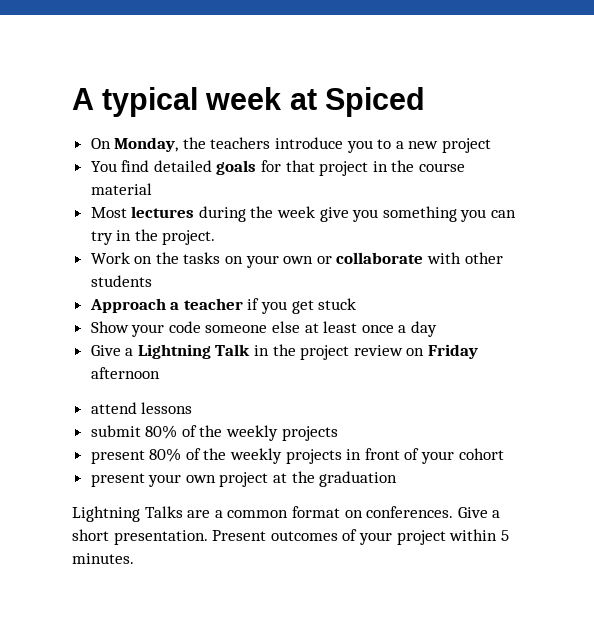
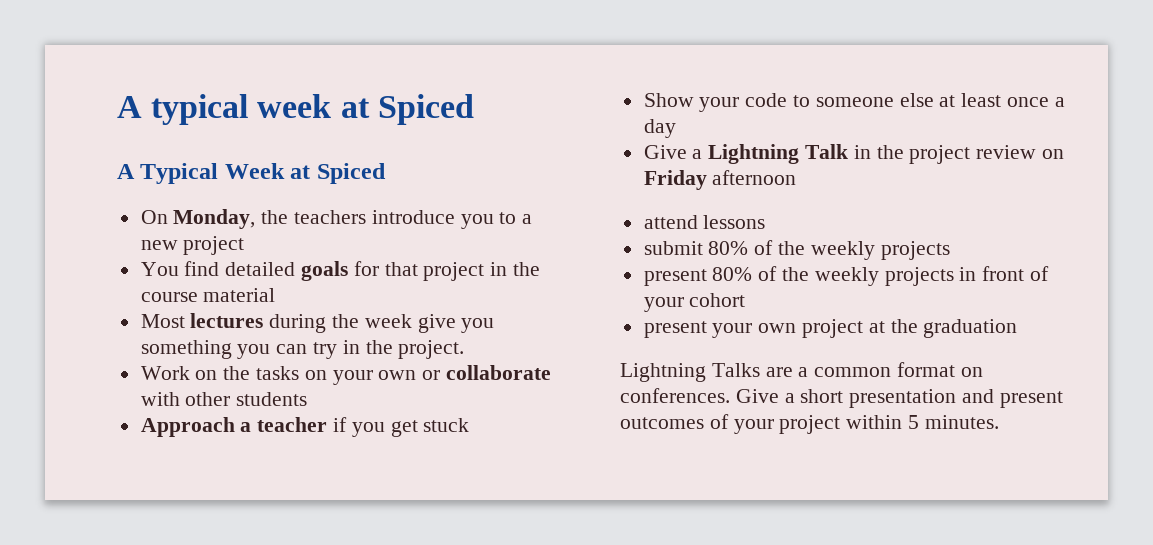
(425, 102) none -> [117,163,386,184] // A Typical Week at Spiced
(201, 327) none -> [793,95,811,107] to
[113,530,267,545] presentation. Present -> [849,389,1063,408] presentation and present

